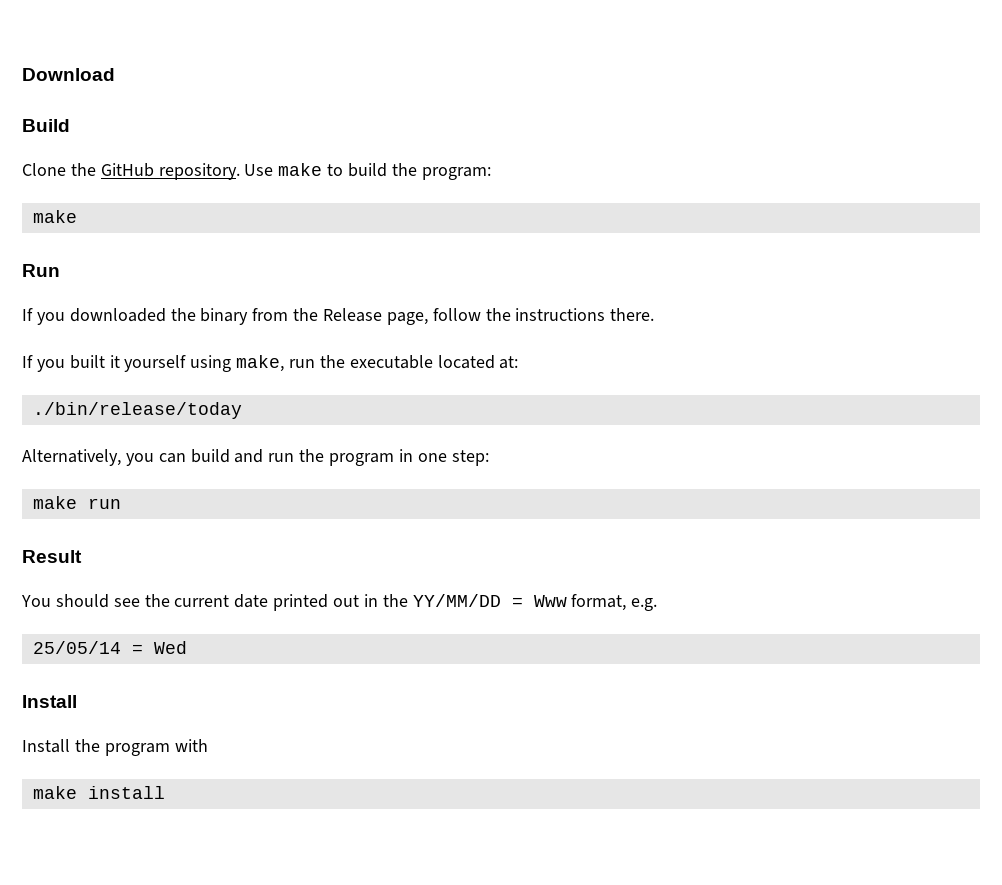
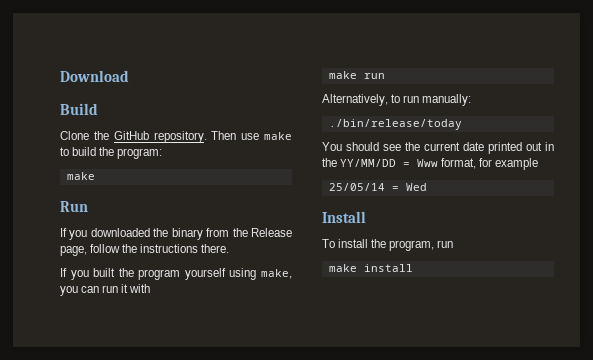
[244,164,274,176] Use -> [211,131,260,140] Then use
[109,355,120,368] it -> [118,268,181,280] the program
[289,355,519,369] [32,402,242,419] [22,449,489,466] [32,496,121,509] [22,550,82,563] run the executable located at: // ./bin/release/today // Alternatively, you can build and run the program in one step: // make run // Result -> [60,284,151,296] [328,71,385,79] [322,94,472,106] [328,119,462,130] you can run it with // make run // Alternatively, to run manually: // ./bin/release/today
[631,598,658,611] e.g. -> [479,158,539,170] for example
[22,739,208,756] Install the program with -> [322,239,454,251] To install the program, run

